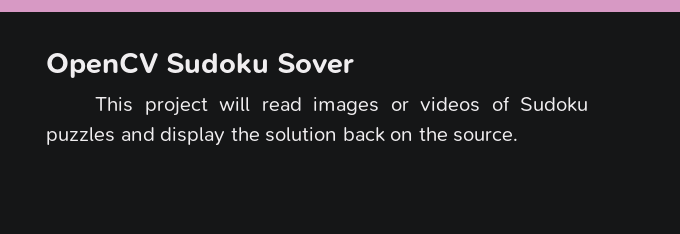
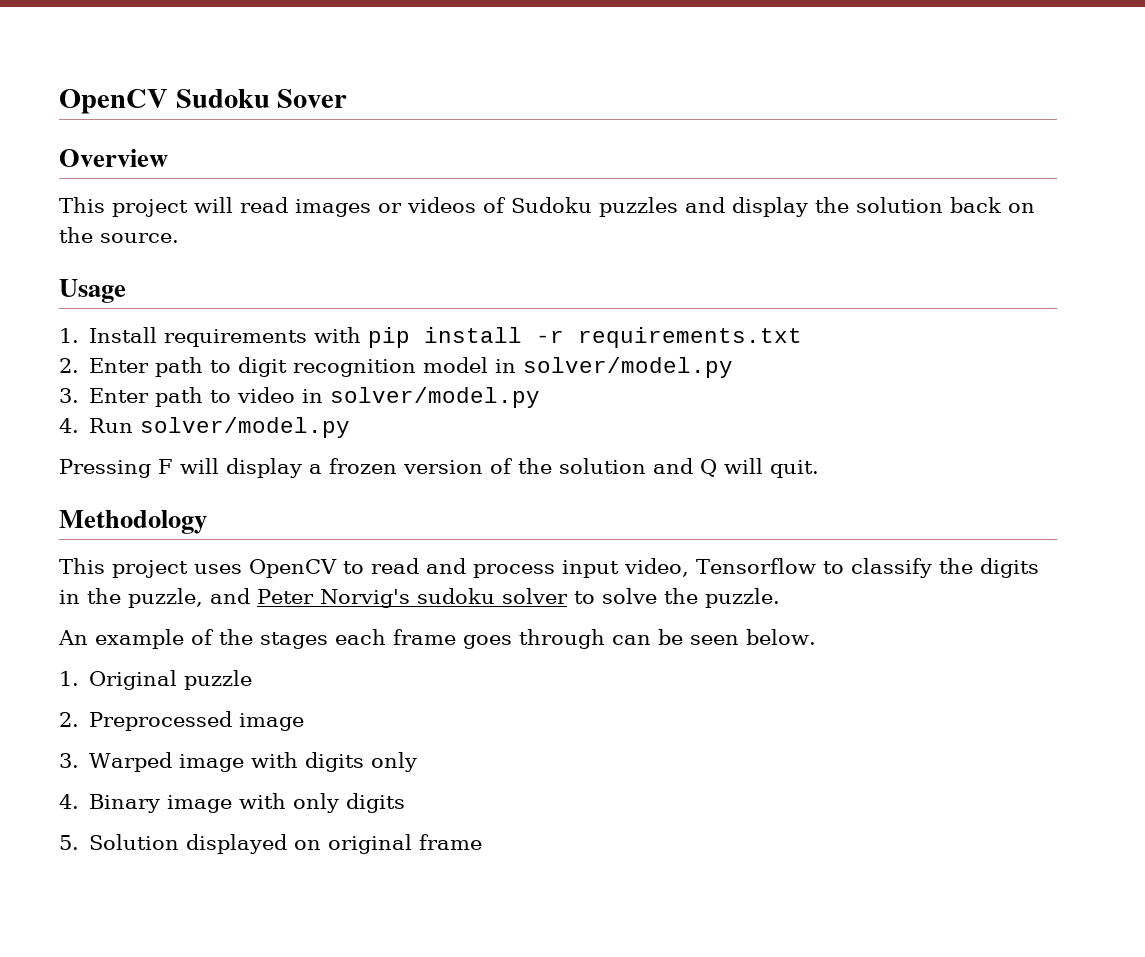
(354, 63) none -> [59,149,168,167] // Overview
(519, 136) none -> [59,279,126,303] [59,327,803,348] [59,357,734,378] [59,387,541,408] [59,417,351,438] [59,458,819,478] [59,510,207,534] [59,558,1039,578] [59,588,780,608] [58,629,816,649] [59,670,253,690] [59,711,305,731] [59,752,418,772] [59,793,406,813] [59,834,483,854] // Usage // 1. Install requirements with pip install -r requirements.txt // 2. Enter path to digit recognition model in solver/model.py // 3. Enter path to video in solver/model.py // 4. Run solver/model.py // Pressing F will display a frozen version of the solution and Q will quit. // Methodology // This project uses OpenCV to read and process input video, Tensorflow to classify the digits in the puzzle, and Peter Norvig's sudoku solver to solve the puzzle. // An example of the stages each frame goes through can be seen below. // 1. Original puzzle // 2. Preprocessed image // 3. Warped image with digits only // 4. Binary image with only digits // 5. Solution displayed on original frame

